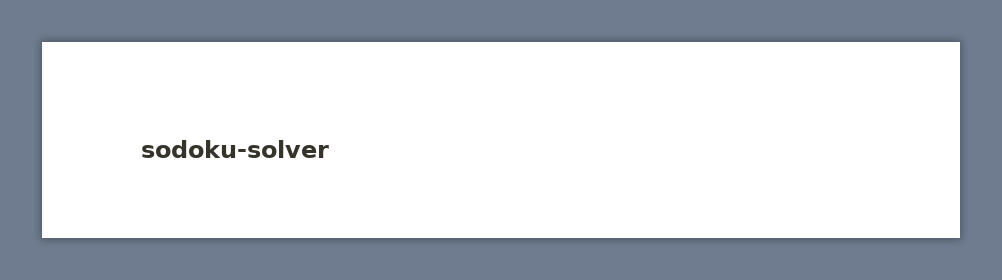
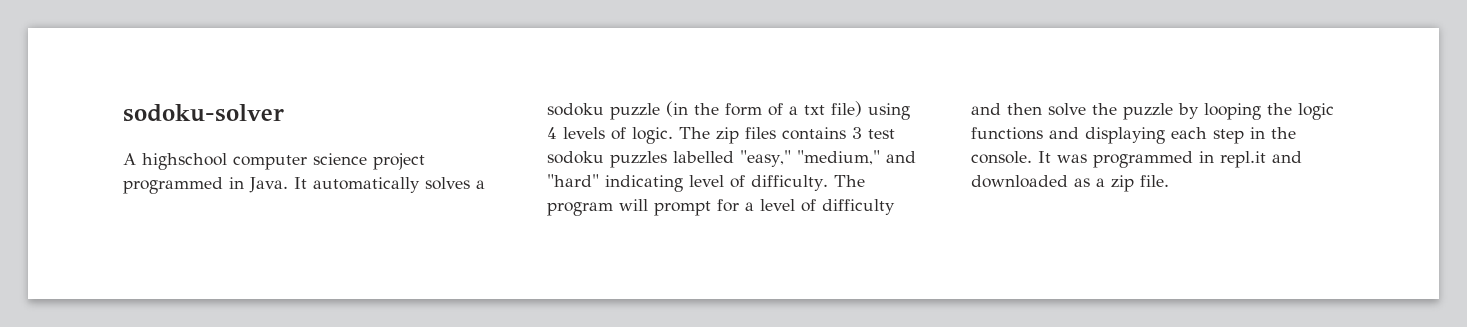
(329, 149) none -> [123,153,425,170] [123,177,485,194] [547,101,910,120] [547,127,895,144] [547,150,916,168] [547,174,865,192] [547,199,895,216] [971,103,1334,120] [971,127,1296,144] [971,151,1302,168] [971,175,1169,192] // A highschool computer science project programmed in Java. It automatically solves a sodoku puzzle (in the form of a txt file) using 4 levels of logic. The zip files contains 3 test sodoku puzzles labelled "easy," "medium," and "hard" indicating level of difficulty. The program will prompt for a level of difficulty and then solve the puzzle by looping the logic functions and displaying each step in the console. It was programmed in repl.it and downloaded as a zip file.

